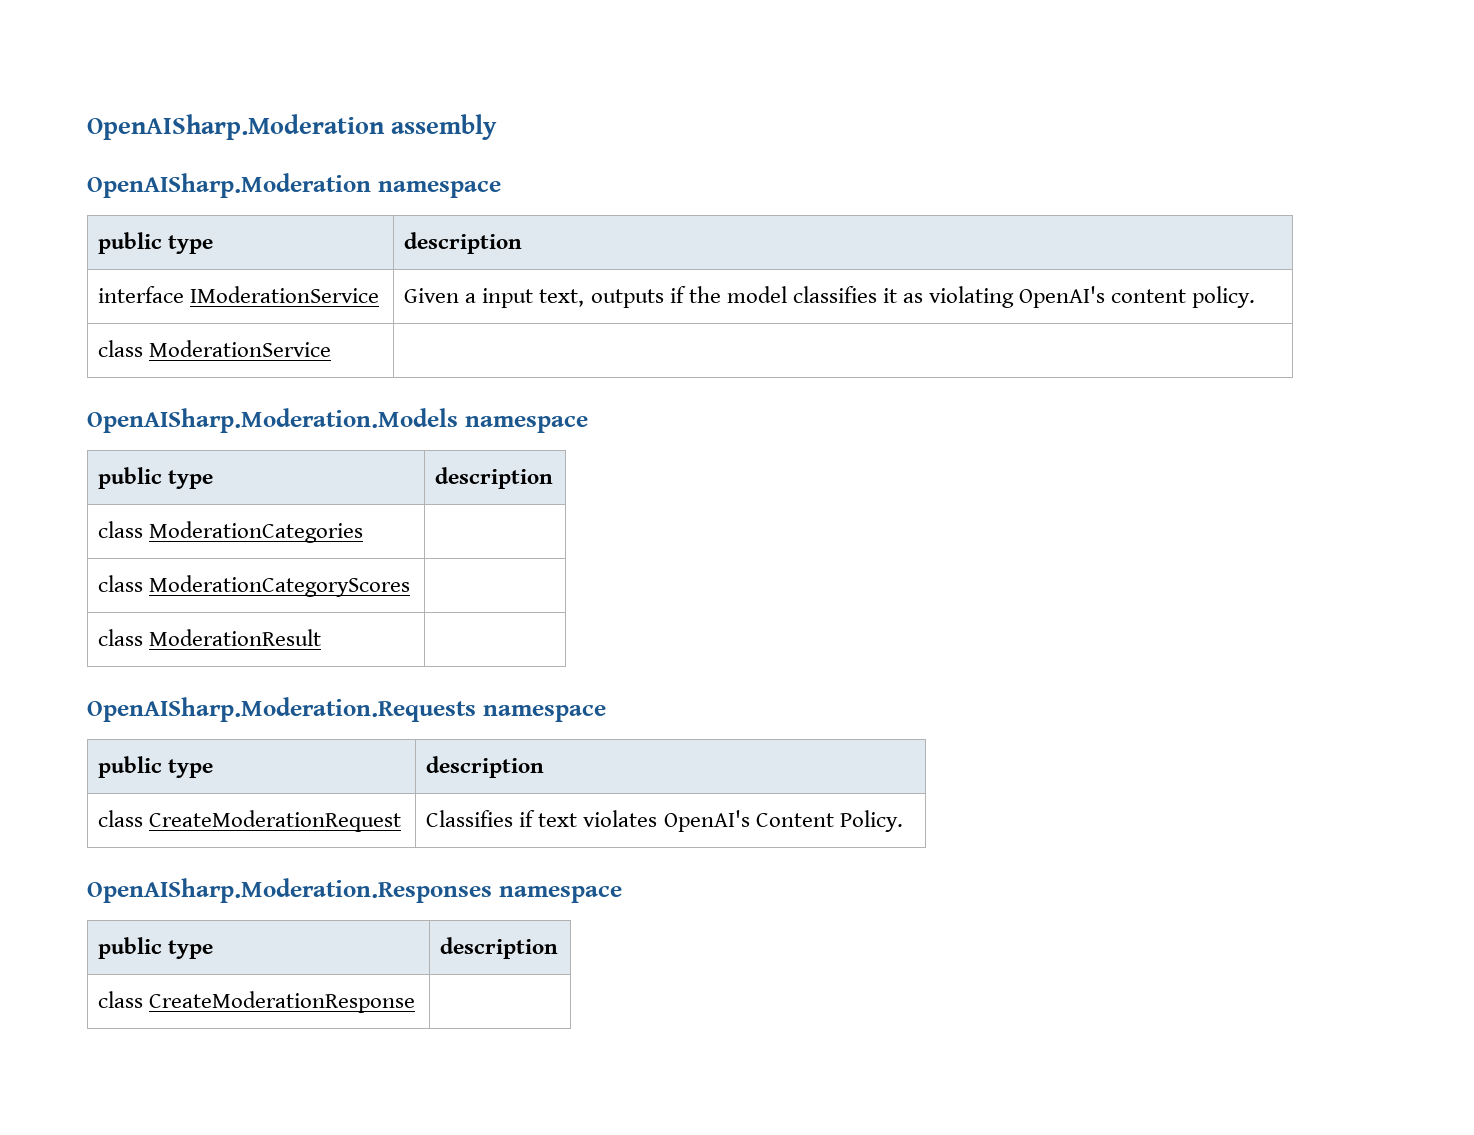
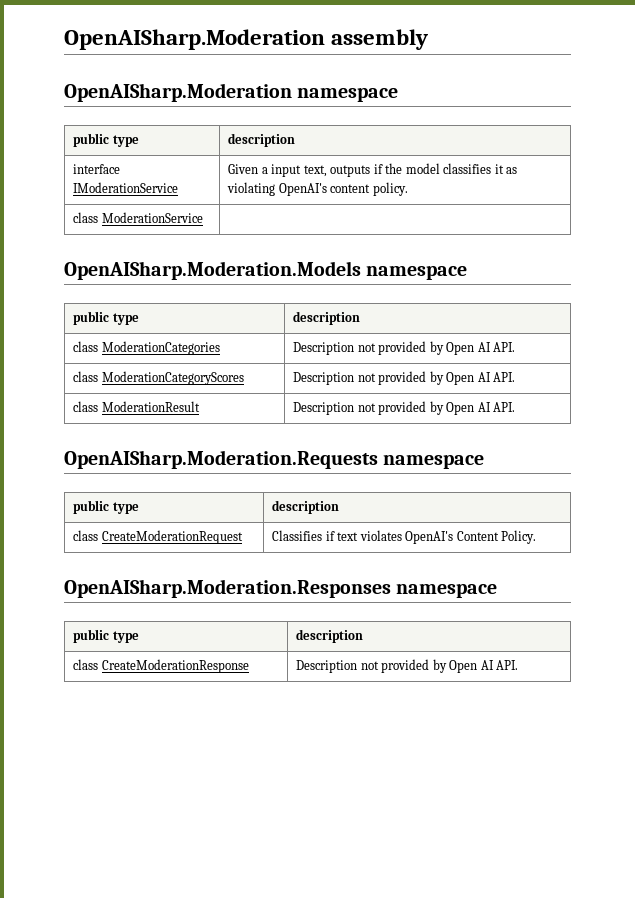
[98,575,411,597] [98,629,322,646] // class ModerationCategoryScores | // class ModerationResult | -> [293,341,516,355] [73,371,244,385] [293,371,516,385] [73,401,200,412] [293,401,516,415] Description not provided by Open AI API. // class ModerationCategoryScores | Description not provided by Open AI API. // class ModerationResult | Description not provided by Open AI API.
(416, 1002) none -> [296,659,519,673] Description not provided by Open AI API.

